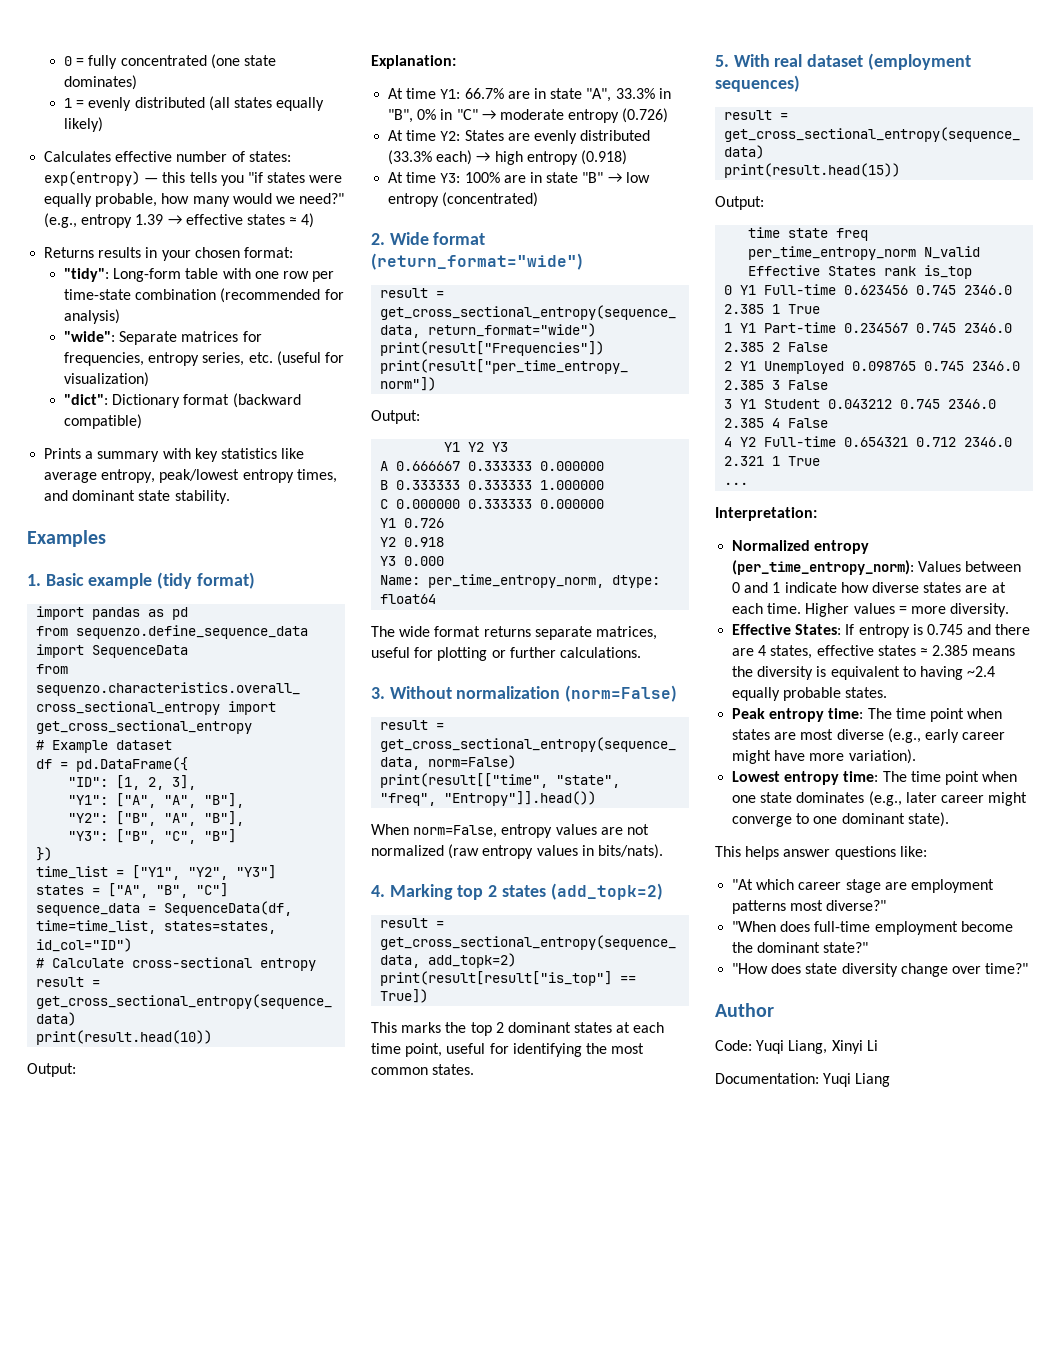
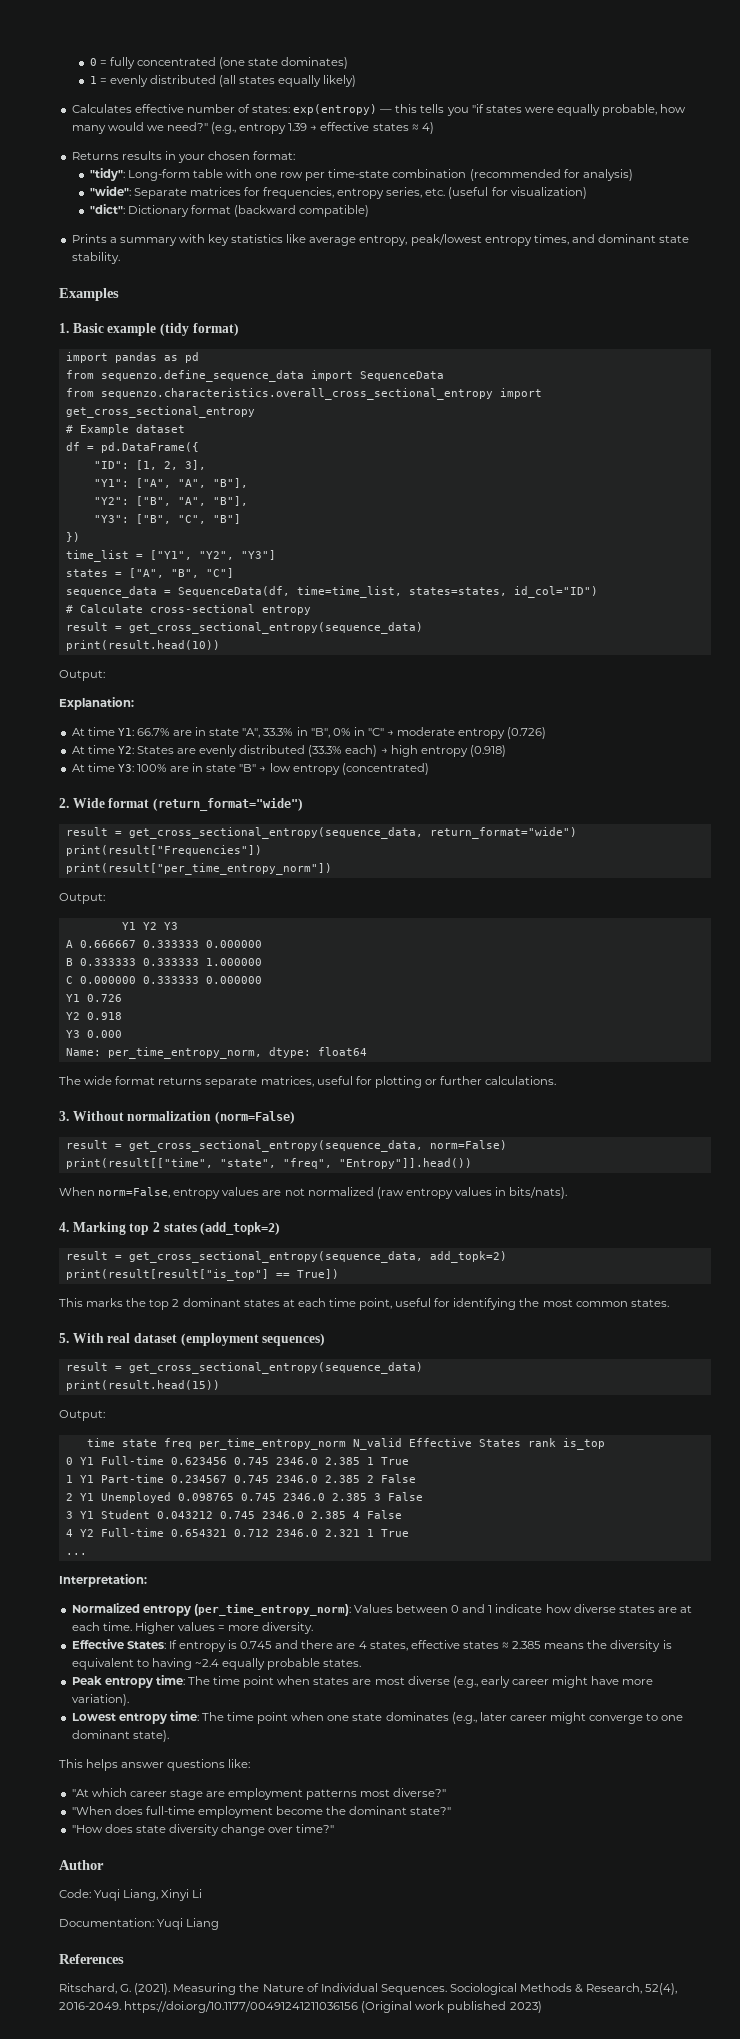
(891, 1080) none -> [59,1954,124,1964] [59,1983,678,1995] [59,2001,542,2013] // References // Ritschard, G. (2021). Measuring the Nature of Individual Sequences. Sociological Methods & Research, 52(4), 2016-2049. https://doi.org/10.1177/00491241211036156 (Original work published 2023)

